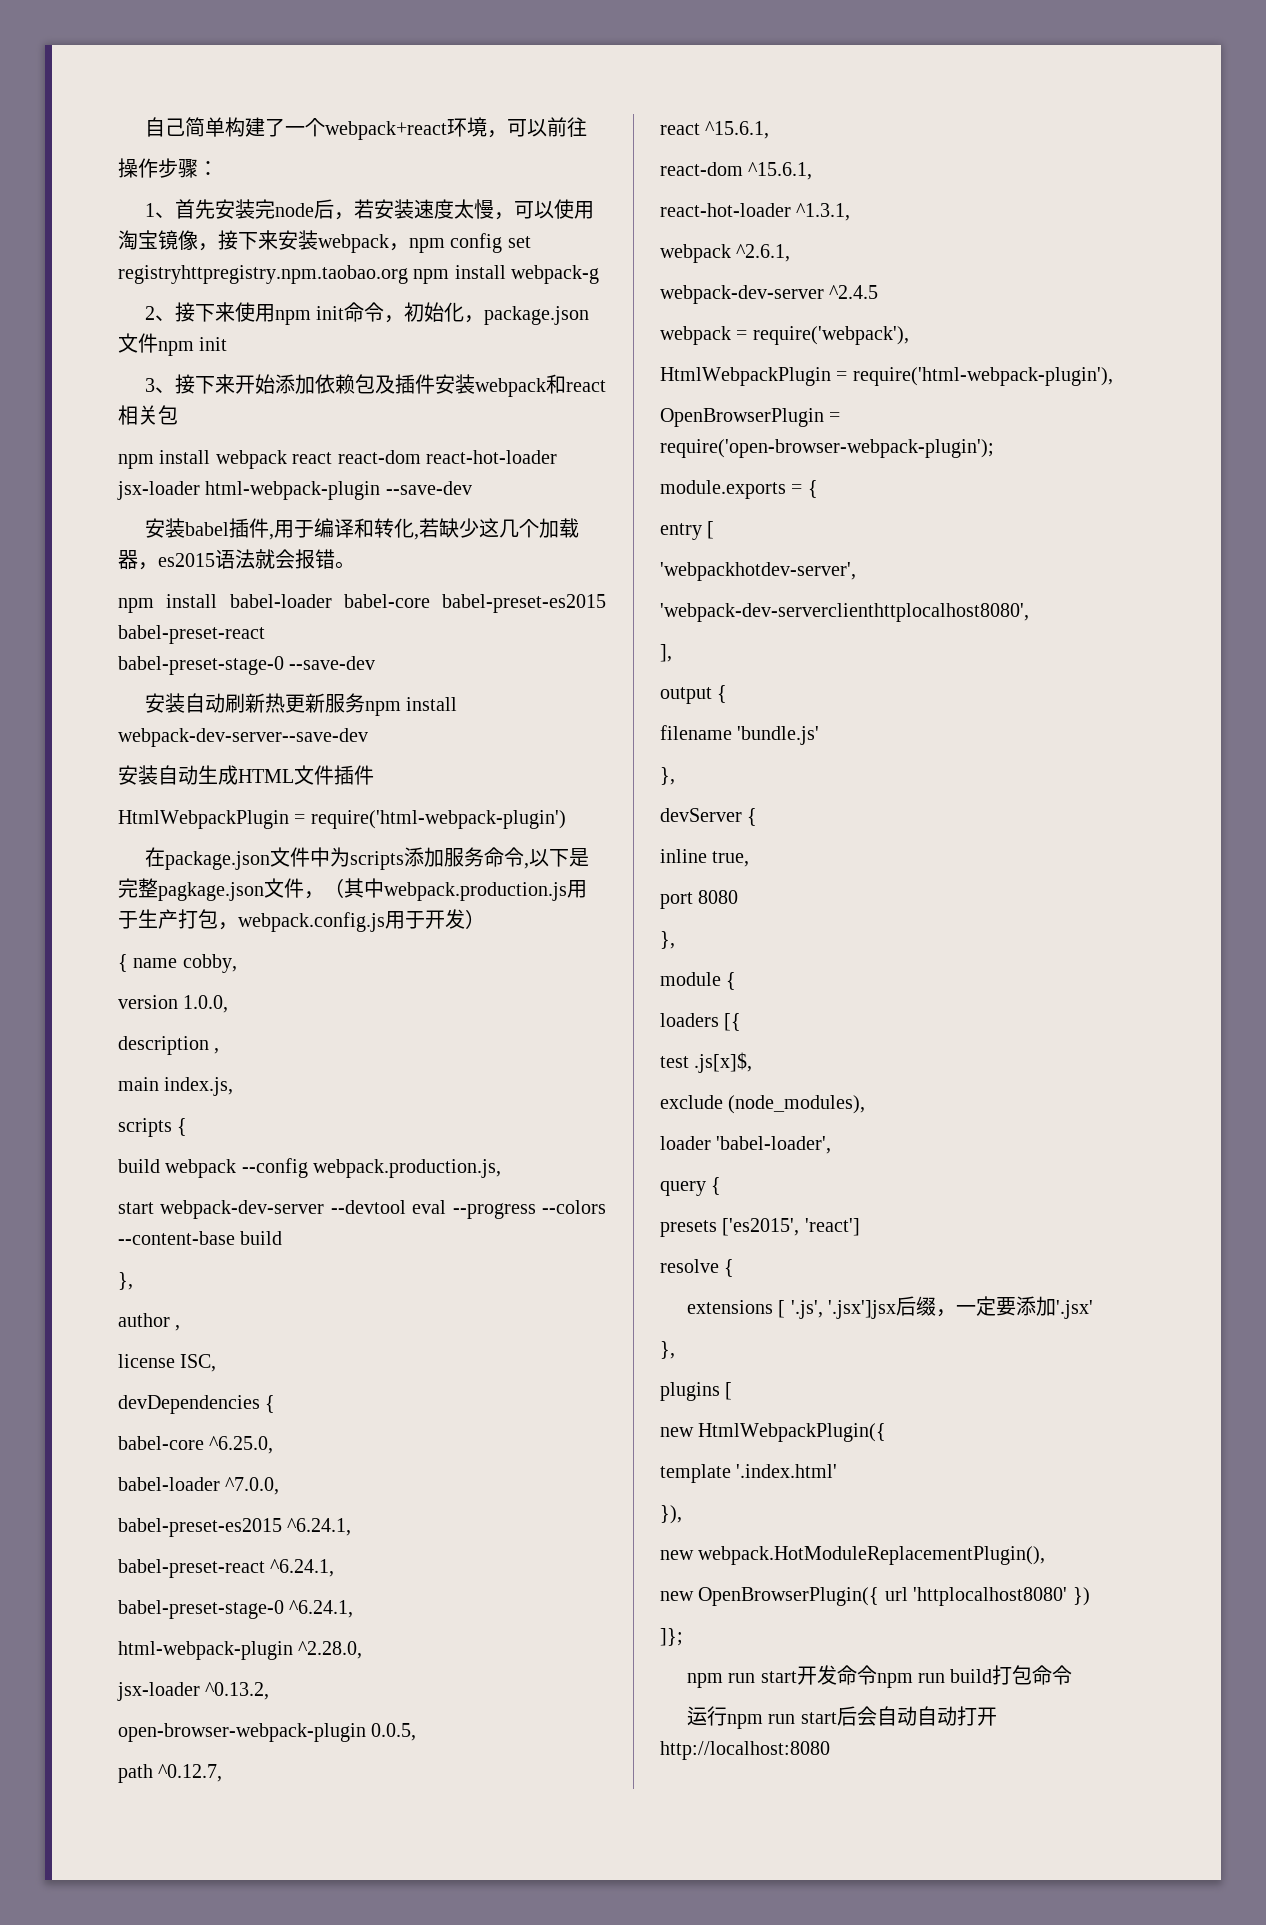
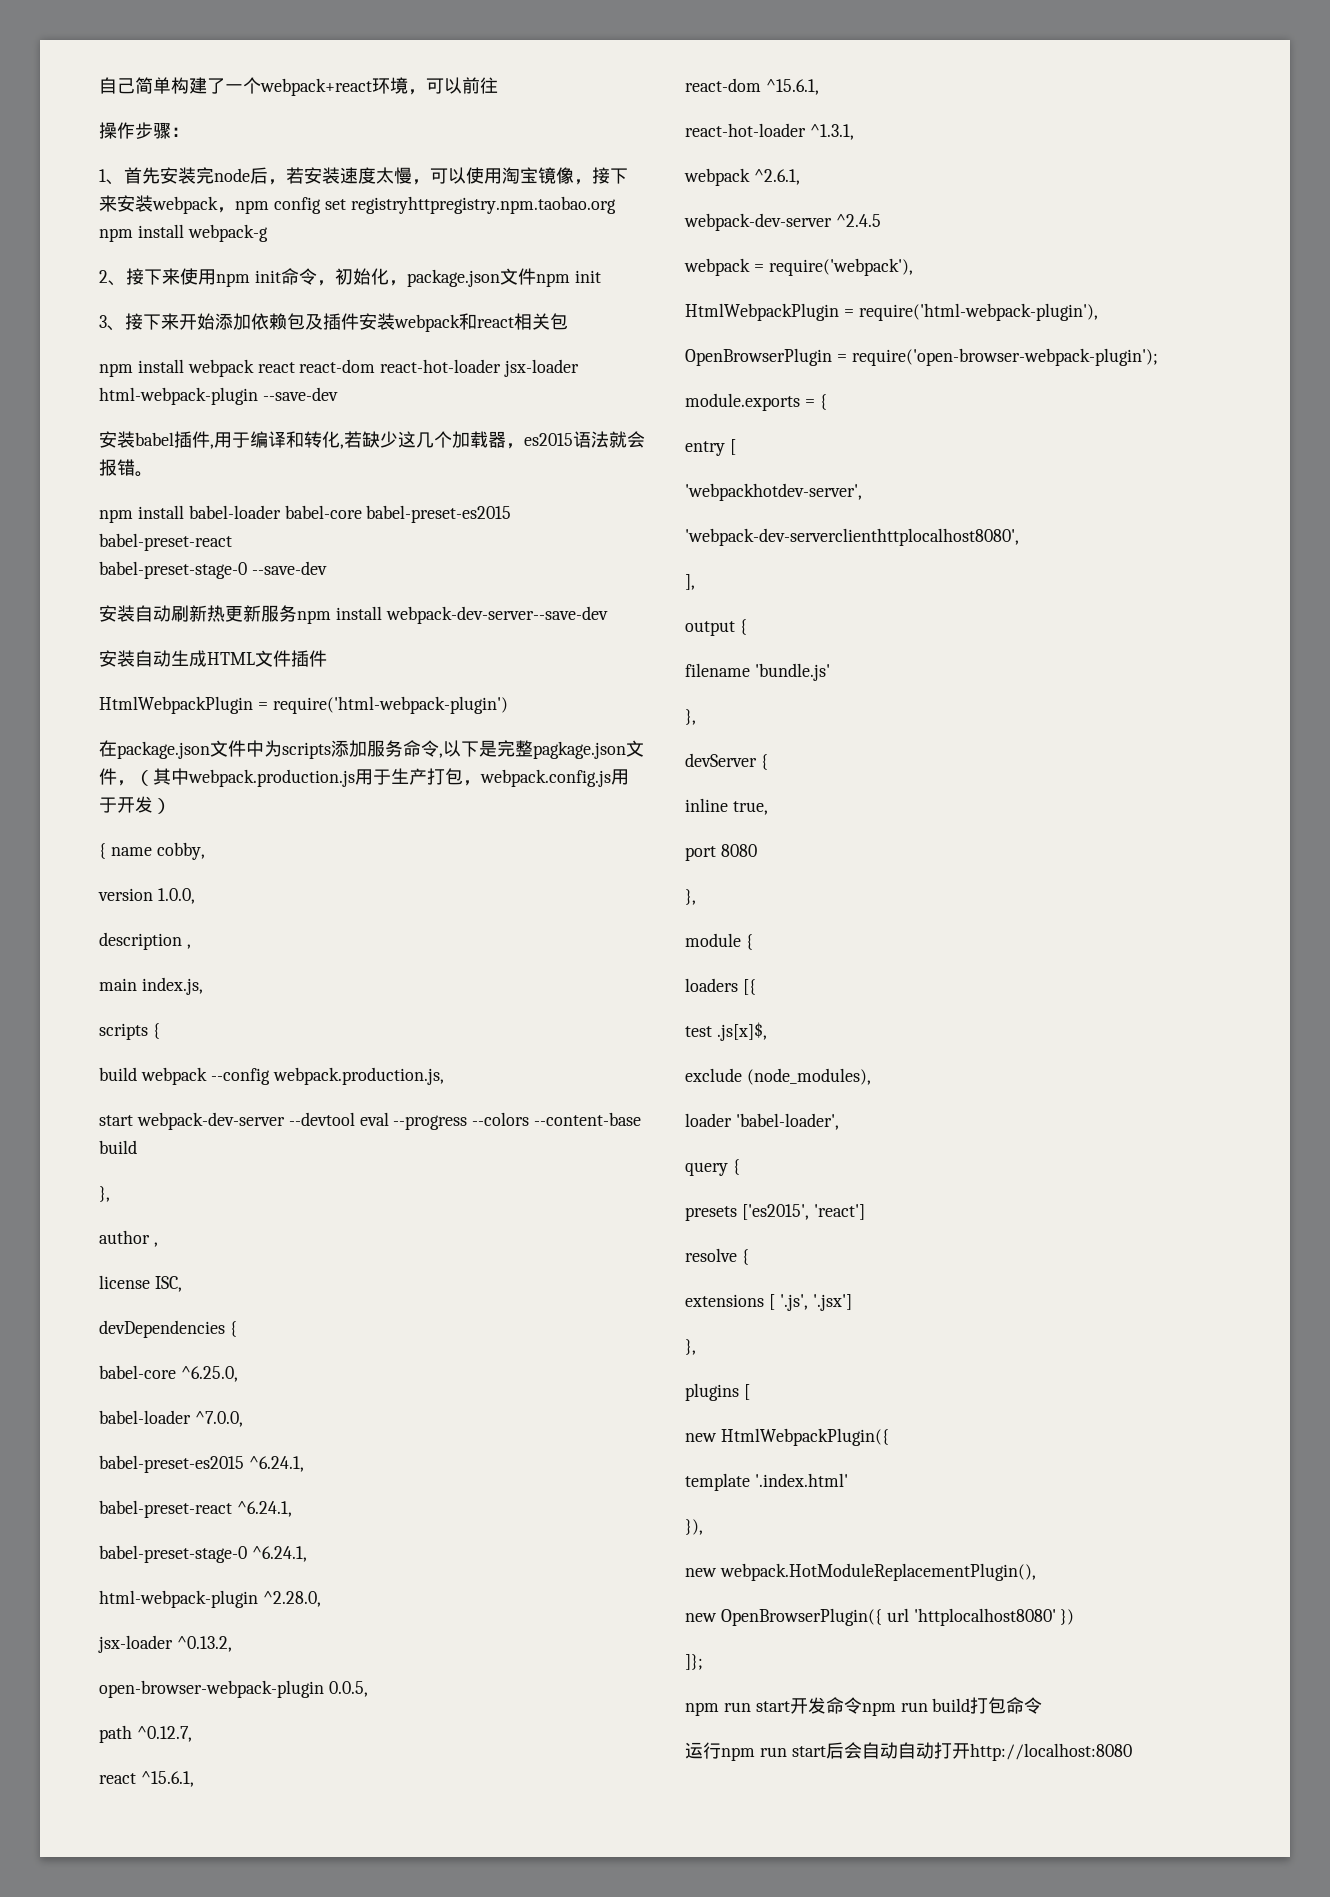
[828,1296,1094,1319] '.jsx']jsx后缀，一定要添加'.jsx' -> [812,1294,852,1311] '.jsx']

